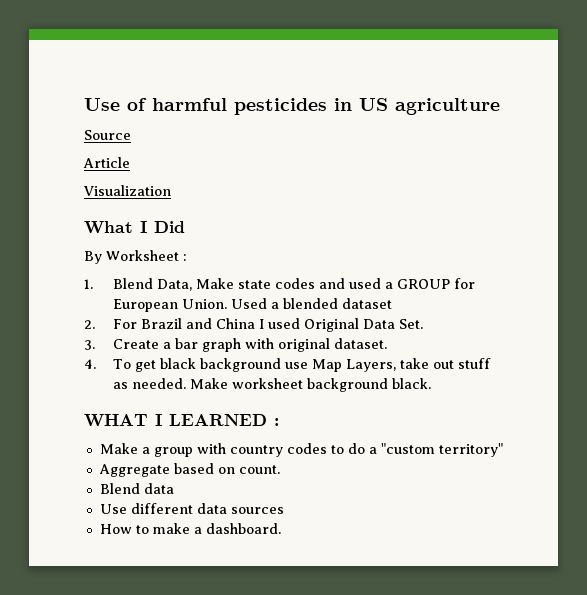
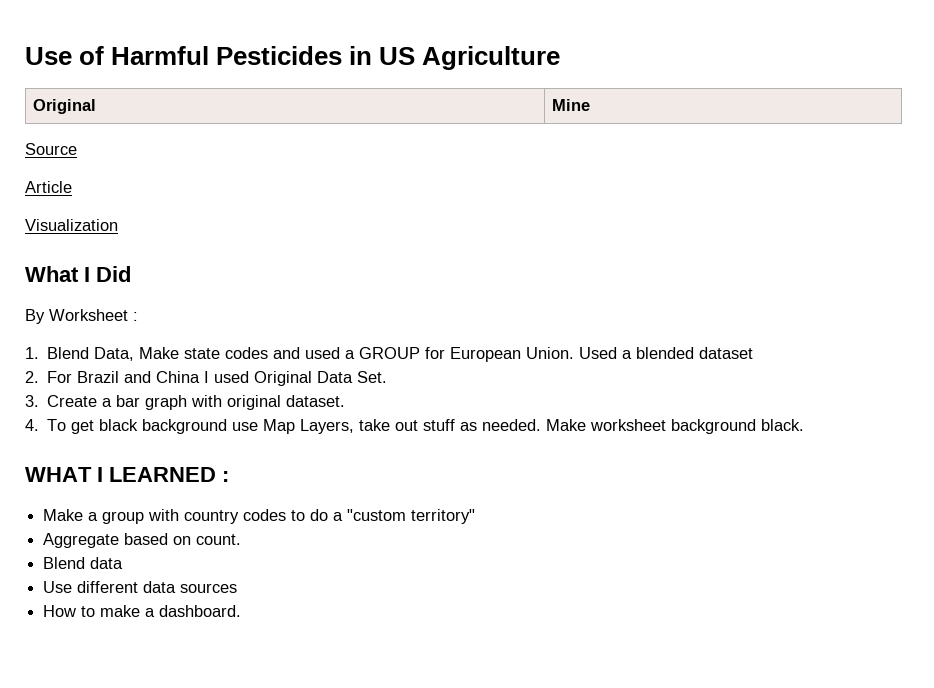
[152,98,500,115] harmful pesticides in US agriculture -> [111,46,561,70] [32,99,96,114] [551,99,590,111] Harmful Pesticides in US Agriculture // Original | Mine

